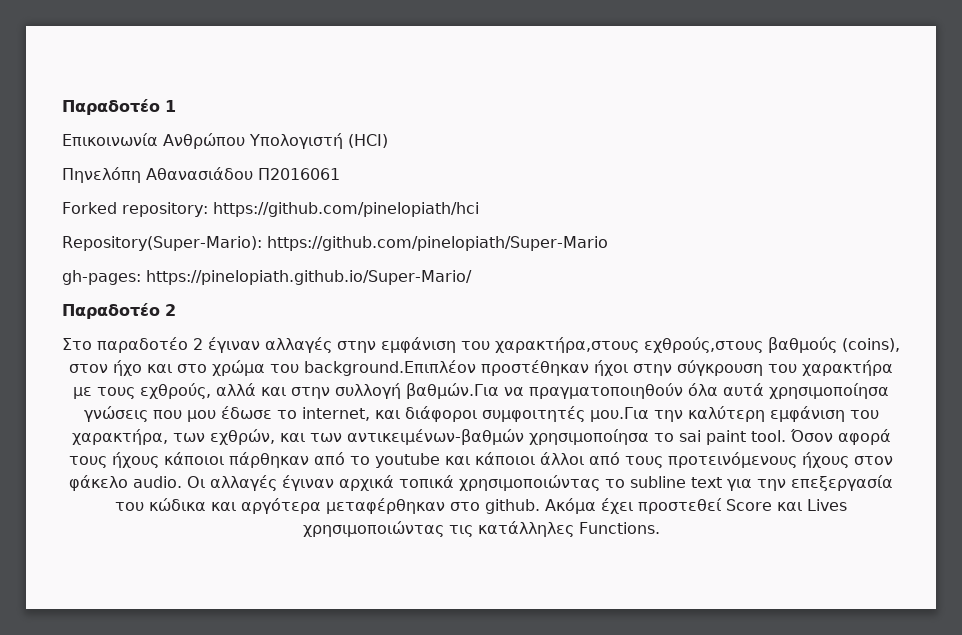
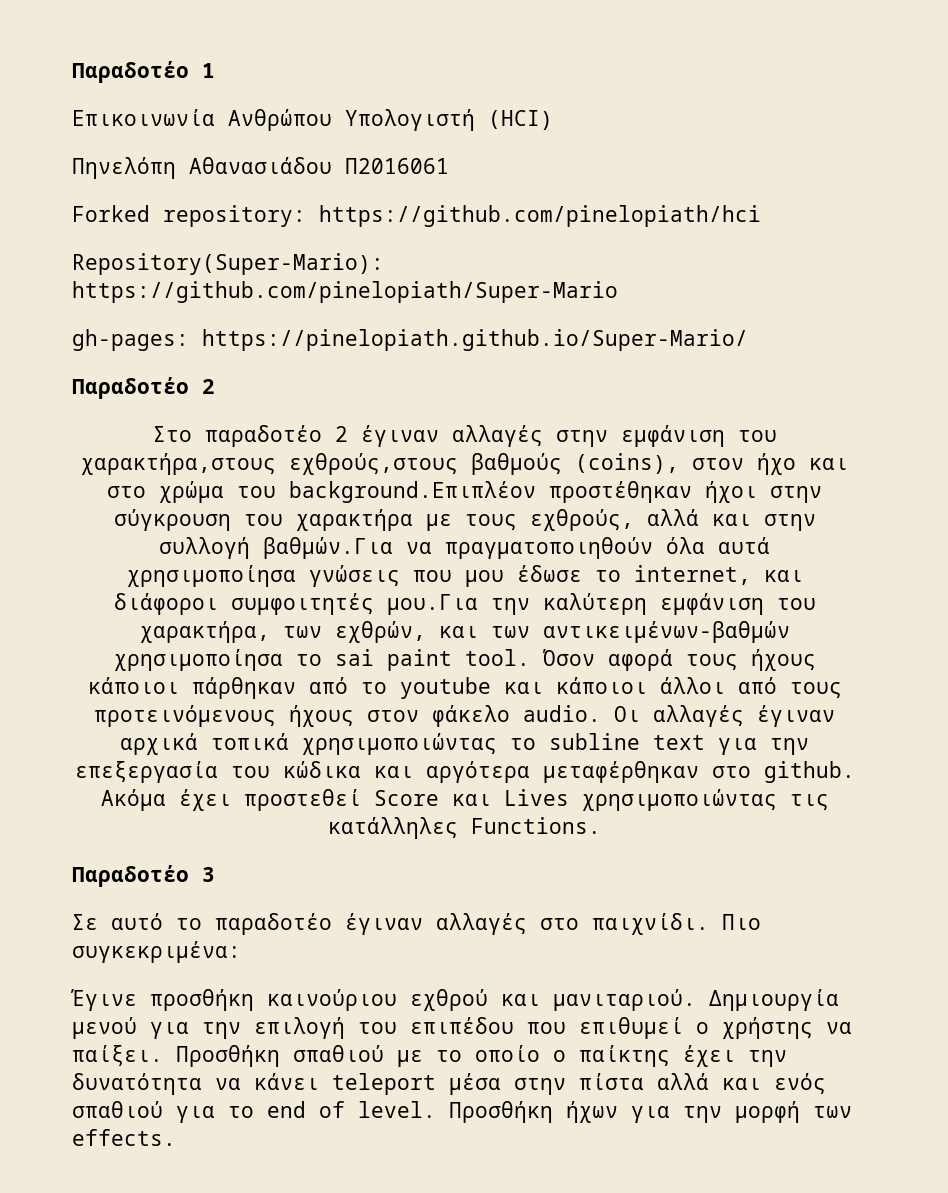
(660, 528) none -> [72,865,215,887] [72,913,761,935] [72,941,241,963] [71,989,839,1011] [72,1017,852,1039] [72,1045,787,1067] [72,1073,826,1095] [72,1101,852,1123] [72,1129,176,1146] // Παραδοτέο 3 // Σε αυτό το παραδοτέο έγιναν αλλαγές στο παιχνίδι. Πιο συγκεκριμένα: // Έγινε προσθήκη καινούριου εχθρού και μανιταριού. Δημιουργία μενού για την επιλογή του επιπέδου που επιθυμεί ο χρήστης να παίξει. Προσθήκη σπαθιού με το οποίο ο παίκτης έχει την δυνατότητα να κάνει teleport μέσα στην πίστα αλλά και ενός σπαθιού για το end of level. Προσθήκη ήχων για την μορφή των effects.

